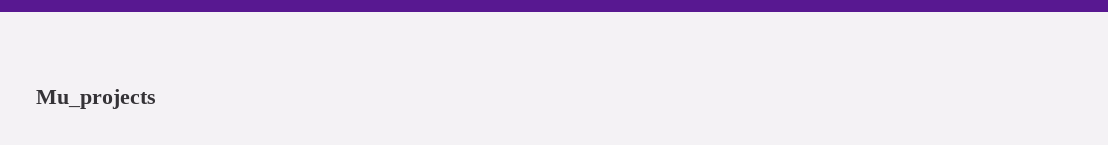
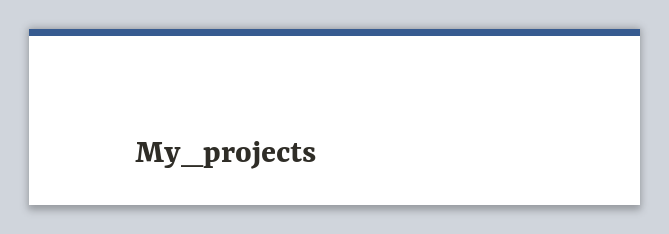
[36,89,156,109] Mu_projects -> [135,141,316,169] My_projects

